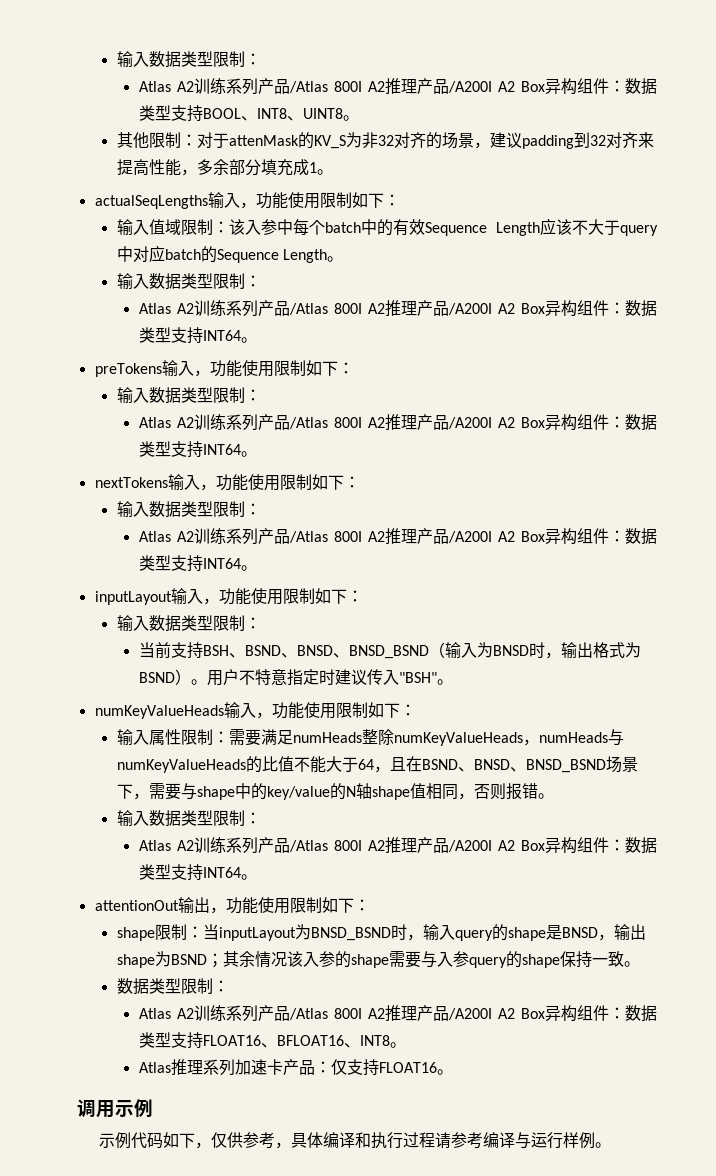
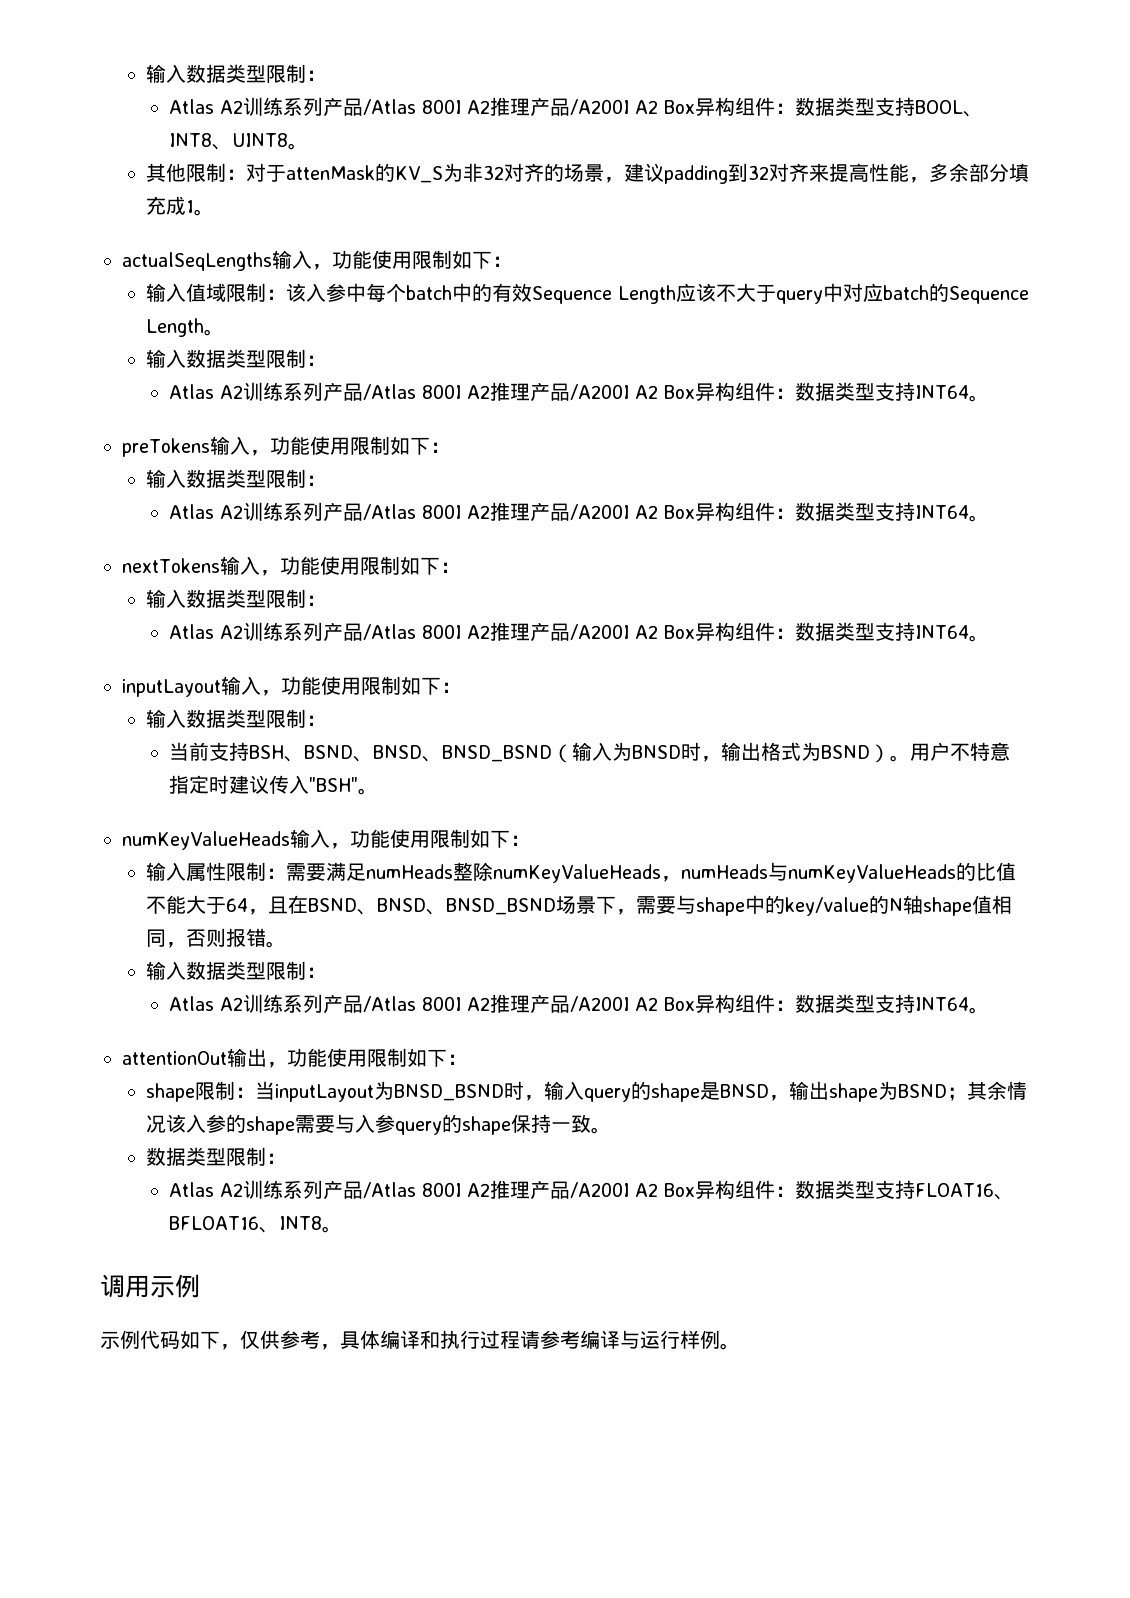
[138,1059,453,1076] // Atlas推理系列加速卡产品：仅支持FLOAT16。 -> (343, 1229) none

